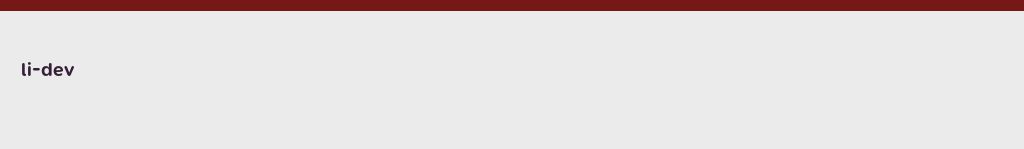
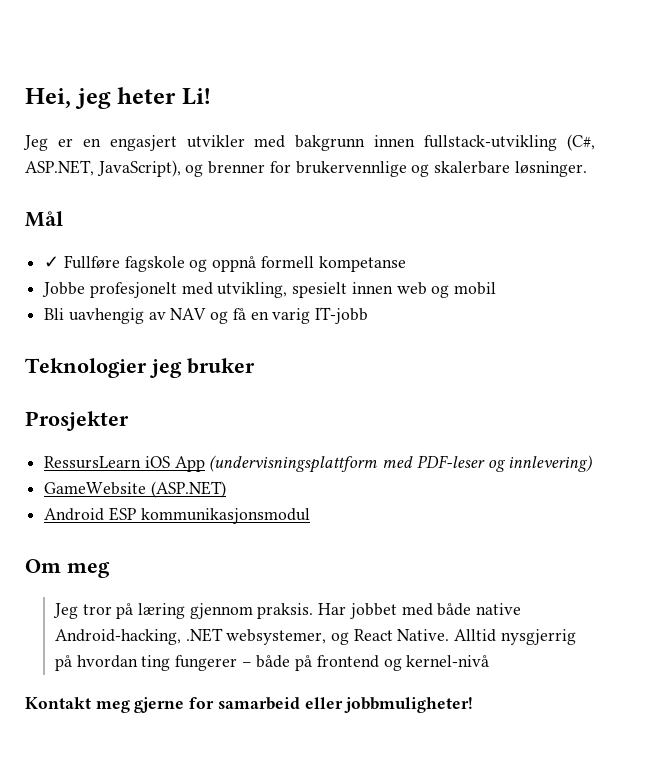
[21,62,75,77] li-dev -> [25,87,211,109] [23,134,596,151] [25,160,587,177] [25,211,63,227] [44,255,406,272] [42,282,497,298] [44,307,369,324] [25,358,255,378] [25,411,129,431] [44,455,593,473] [44,481,226,498] [44,507,310,524] [25,559,110,578] [52,603,522,619] [54,628,576,645] [54,655,490,671] [25,697,474,713] Hei, jeg heter Li! // Jeg er en engasjert utvikler med bakgrunn innen fullstack-utvikling (C#, ASP.NET, JavaScript), og brenner for brukervennlige og skalerbare løsninger. // Mål // ✓ Fullføre fagskole og oppnå formell kompetanse // Jobbe profesjonelt med utvikling, spesielt innen web og mobil // Bli uavhengig av NAV og få en varig IT-jobb // Teknologier jeg bruker // Prosjekter // RessursLearn iOS App (undervisningsplattform med PDF-leser og innlevering) // GameWebsite (ASP.NET) // Android ESP kommunikasjonsmodul // Om meg // Jeg tror på læring gjennom praksis. Har jobbet med både native Android-hacking, .NET websystemer, og React Native. Alltid nysgjerrig på hvordan ting fungerer – både på frontend og kernel-nivå // Kontakt meg gjerne for samarbeid eller jobbmuligheter!

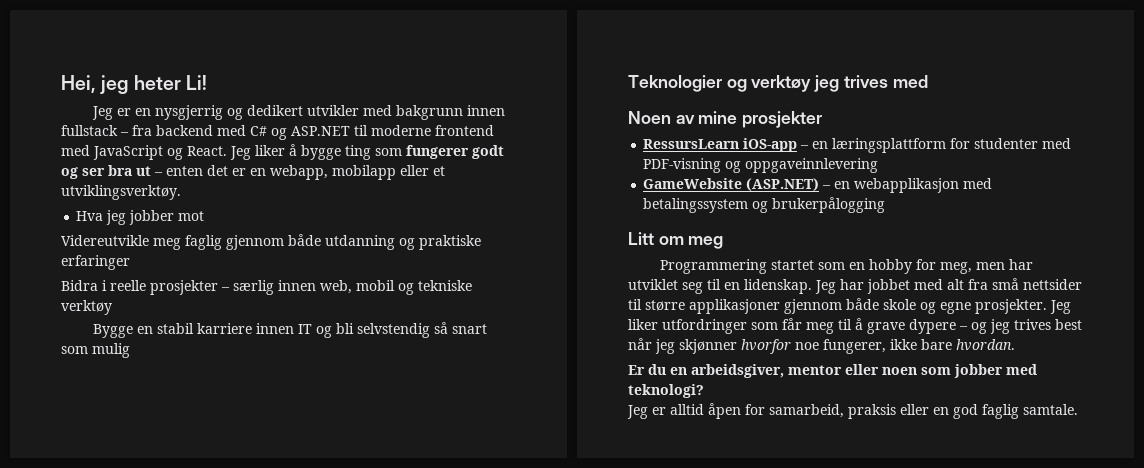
[109,135,177,151] engasjert -> [155,105,304,120] nysgjerrig og dedikert
[424,134,596,151] [25,160,587,177] [25,211,63,227] [44,255,406,272] [42,282,497,298] [44,307,369,324] [25,358,255,378] [25,411,129,431] [44,455,593,473] [44,481,226,498] [44,507,310,524] [25,559,110,578] [52,603,522,619] [54,628,576,645] [54,655,490,671] [25,697,474,713] fullstack-utvikling (C#, ASP.NET, JavaScript), og brenner for brukervennlige og skalerbare løsninger. // Mål // ✓ Fullføre fagskole og oppnå formell kompetanse // Jobbe profesjonelt med utvikling, spesielt innen web og mobil // Bli uavhengig av NAV og få en varig IT-jobb // Teknologier jeg bruker // Prosjekter // RessursLearn iOS App (undervisningsplattform med PDF-leser og innlevering) // GameWebsite (ASP.NET) // Android ESP kommunikasjonsmodul // Om meg // Jeg tror på læring gjennom praksis. Har jobbet med både native Android-hacking, .NET websystemer, og React Native. Alltid nysgjerrig på hvordan ting fungerer – både på frontend og kernel-nivå // Kontakt meg gjerne for samarbeid eller jobbmuligheter! -> [61,125,494,140] [61,144,504,160] [61,165,445,180] [61,185,181,200] [76,210,205,225] [61,234,481,250] [61,255,130,270] [61,280,472,295] [61,300,112,315] [93,322,488,338] [61,343,130,358] [628,75,928,92] [628,111,823,128] [643,138,1072,153] [643,158,879,173] [643,178,993,193] [643,197,886,213] [628,232,724,249] [660,259,1034,274] [628,278,1082,294] [628,298,1071,314] [628,318,1082,334] [628,338,1015,354] [628,364,1037,378] [628,384,704,398] [627,403,1078,419] fullstack – fra backend med C# og ASP.NET til moderne frontend med JavaScript og React. Jeg liker å bygge ting som fungerer godt og ser bra ut – enten det er en webapp, mobilapp eller et utviklingsverktøy. // Hva jeg jobber mot // Videreutvikle meg faglig gjennom både utdanning og praktiske erfaringer // Bidra i reelle prosjekter – særlig innen web, mobil og tekniske verktøy // Bygge en stabil karriere innen IT og bli selvstendig så snart som mulig // Teknologier og verktøy jeg trives med // Noen av mine prosjekter // RessursLearn iOS-app – en læringsplattform for studenter med PDF-visning og oppgaveinnlevering // GameWebsite (ASP.NET) – en webapplikasjon med betalingssystem og brukerpålogging // Litt om meg // Programmering startet som en hobby for meg, men har utviklet seg til en lidenskap. Jeg har jobbet med alt fra små nettsider til større applikasjoner gjennom både skole og egne prosjekter. Jeg liker utfordringer som får meg til å grave dypere – og jeg trives best når jeg skjønner hvorfor noe fungerer, ikke bare hvordan. // Er du en arbeidsgiver, mentor eller noen som jobber med teknologi? // Jeg er alltid åpen for samarbeid, praksis eller en god faglig samtale.

